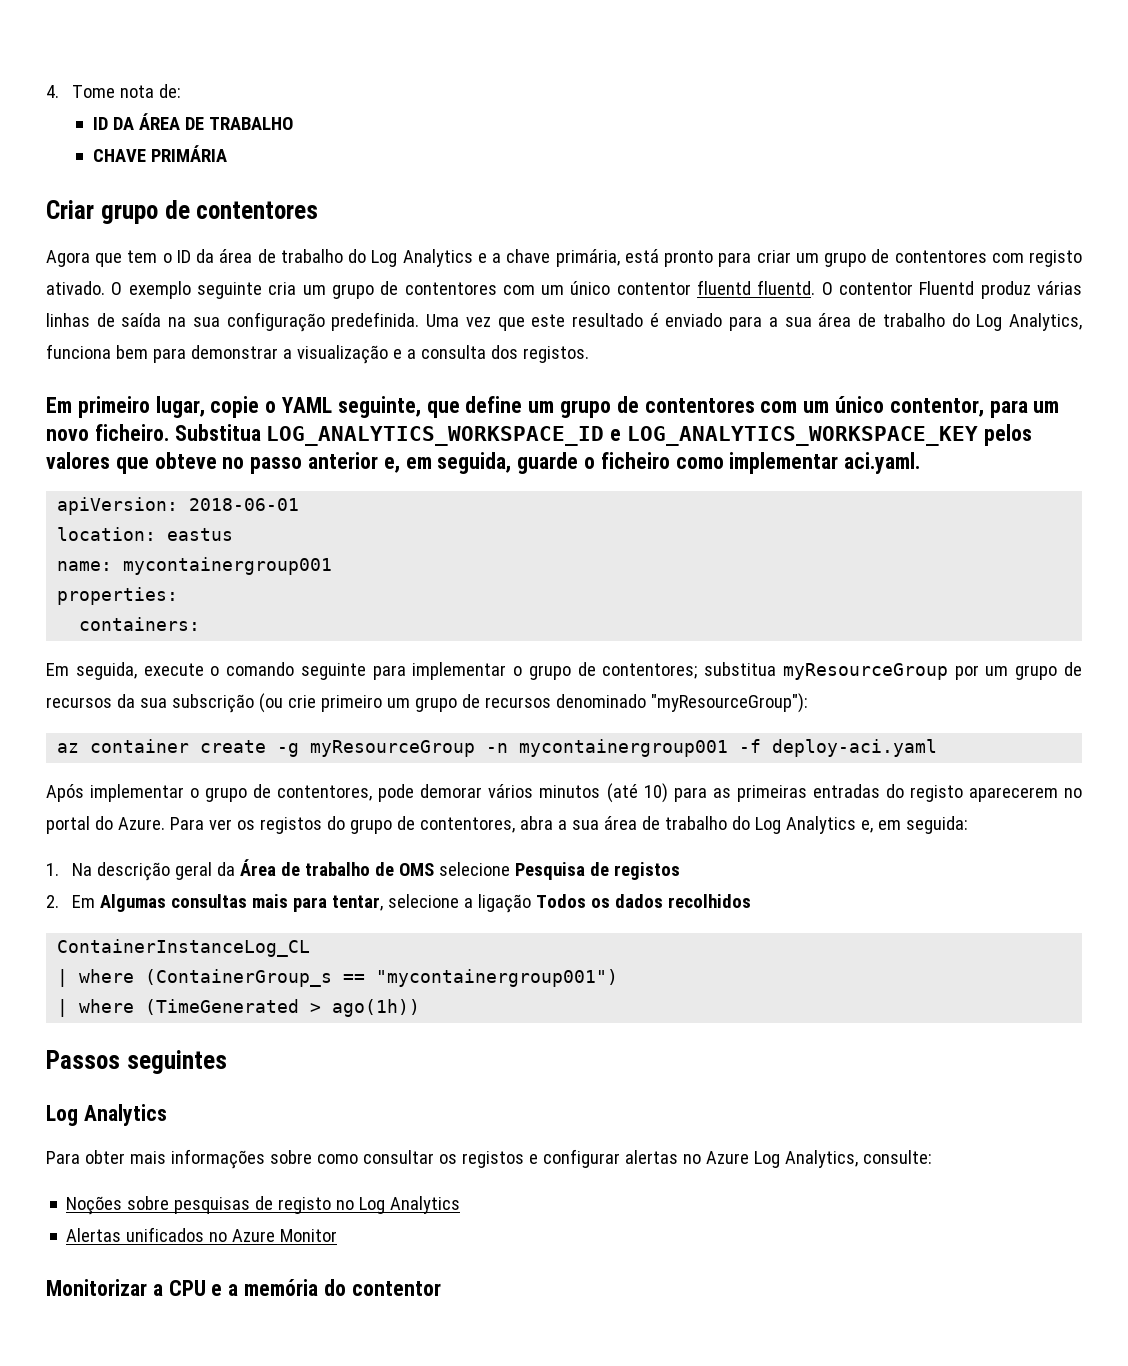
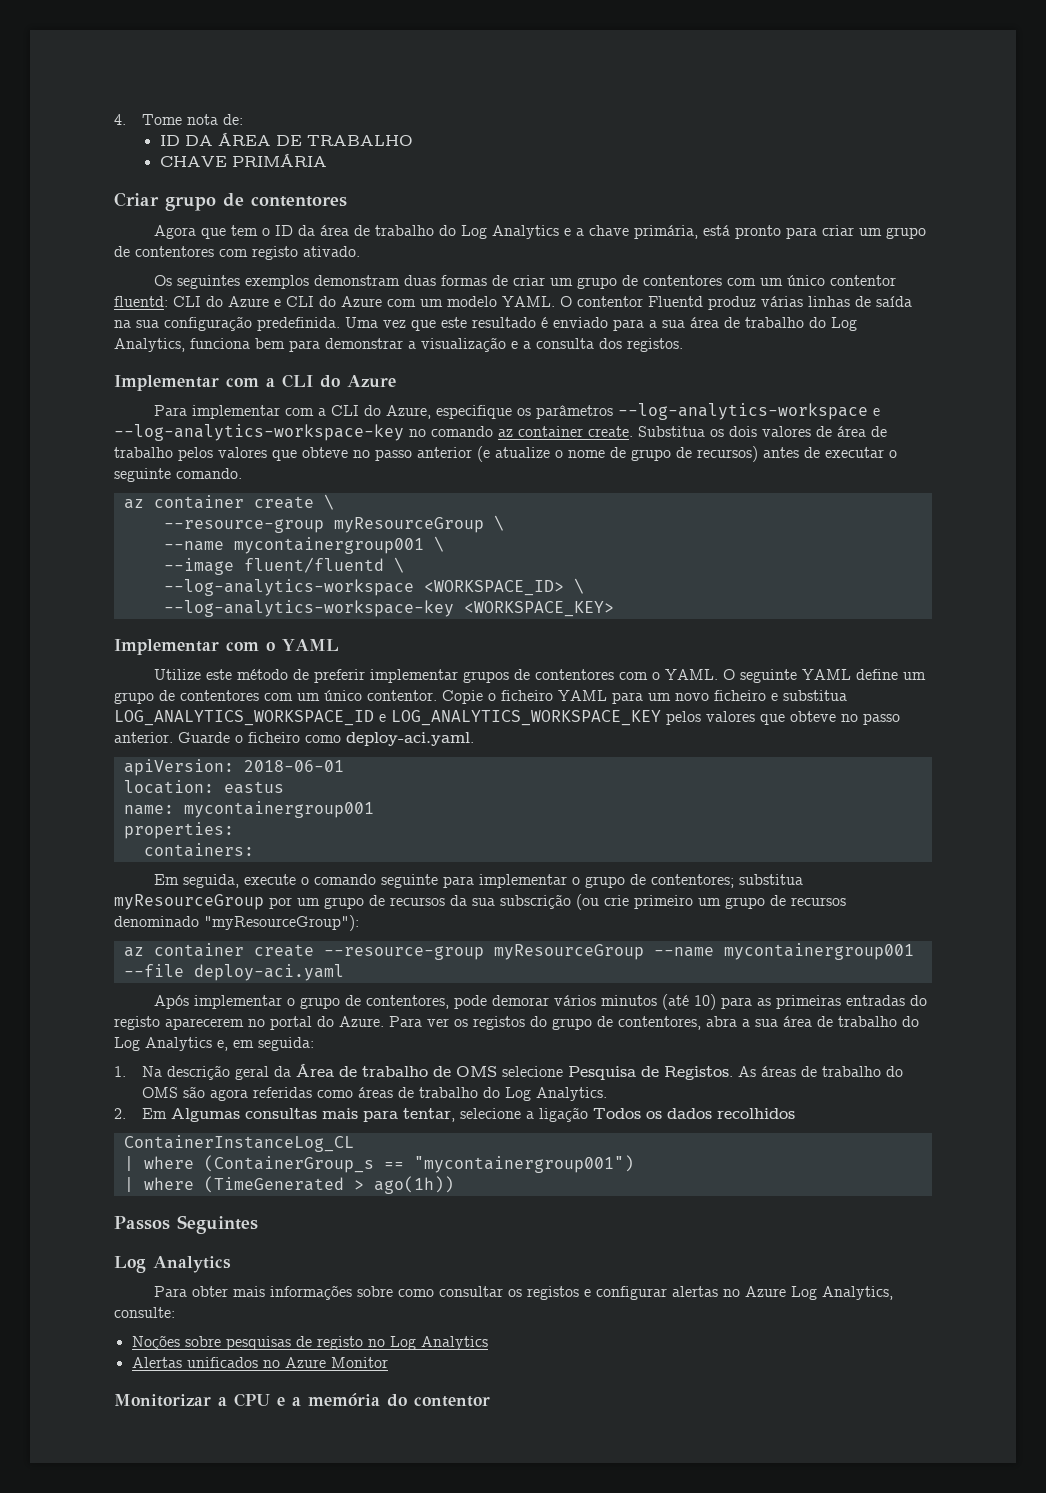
[111,281,297,299] O exemplo seguinte cria -> [153,275,545,289] // Os seguintes exemplos demonstram duas formas de criar
[697,280,816,295] fluentd fluentd. -> [114,296,555,307] fluentd: CLI do Azure e CLI do Azure com um modelo YAML.
[46,396,460,418] Em primeiro lugar, copie o YAML seguinte, que -> [114,374,396,391] [153,403,880,420] [114,424,887,441] [114,446,897,462] [114,468,242,482] [123,494,334,510] [163,515,504,533] [163,536,444,554] [163,557,404,575] [163,578,584,596] [163,600,614,617] [114,639,339,655] [153,669,851,683] Implementar com a CLI do Azure // Para implementar com a CLI do Azure, especifique os parâmetros --log-analytics-workspace e --log-analytics-workspace-key no comando az container create. Substitua os dois valores de área de trabalho pelos valores que obteve no passo anterior (e atualize o nome de grupo de recursos) antes de executar o seguinte comando. // az container create \ // --resource-group myResourceGroup \ // --name mycontainergroup001 \ // --image fluent/fluentd \ // --log-analytics-workspace <WORKSPACE_ID> \ // --log-analytics-workspace-key <WORKSPACE_KEY> // Implementar com o YAML // Utilize este método de preferir implementar grupos de contentores com o YAML. O seguinte YAML
[889,398,1060,418] [46,424,261,441] contentor, para um novo ficheiro. Substitua -> [367,690,847,704] contentor. Copie o ficheiro YAML para um novo ficheiro e substitua
[308,452,579,474] anterior e, em seguida, guarde -> [114,732,230,743] anterior. Guarde
[729,452,921,474] implementar aci.yaml. -> [346,732,474,746] deploy-aci.yaml.
[277,739,762,757] -g myResourceGroup -n mycontainergroup001 -f -> [323,943,914,960] [123,964,184,977] --resource-group myResourceGroup --name mycontainergroup001 --file
[614,862,681,880] registos -> [664,1066,904,1080] [142,1086,608,1101] Registos. As áreas de trabalho do OMS são agora referidas como áreas de trabalho do Log Analytics.
[126,1050,227,1074] seguintes -> [177,1215,258,1234] Seguintes

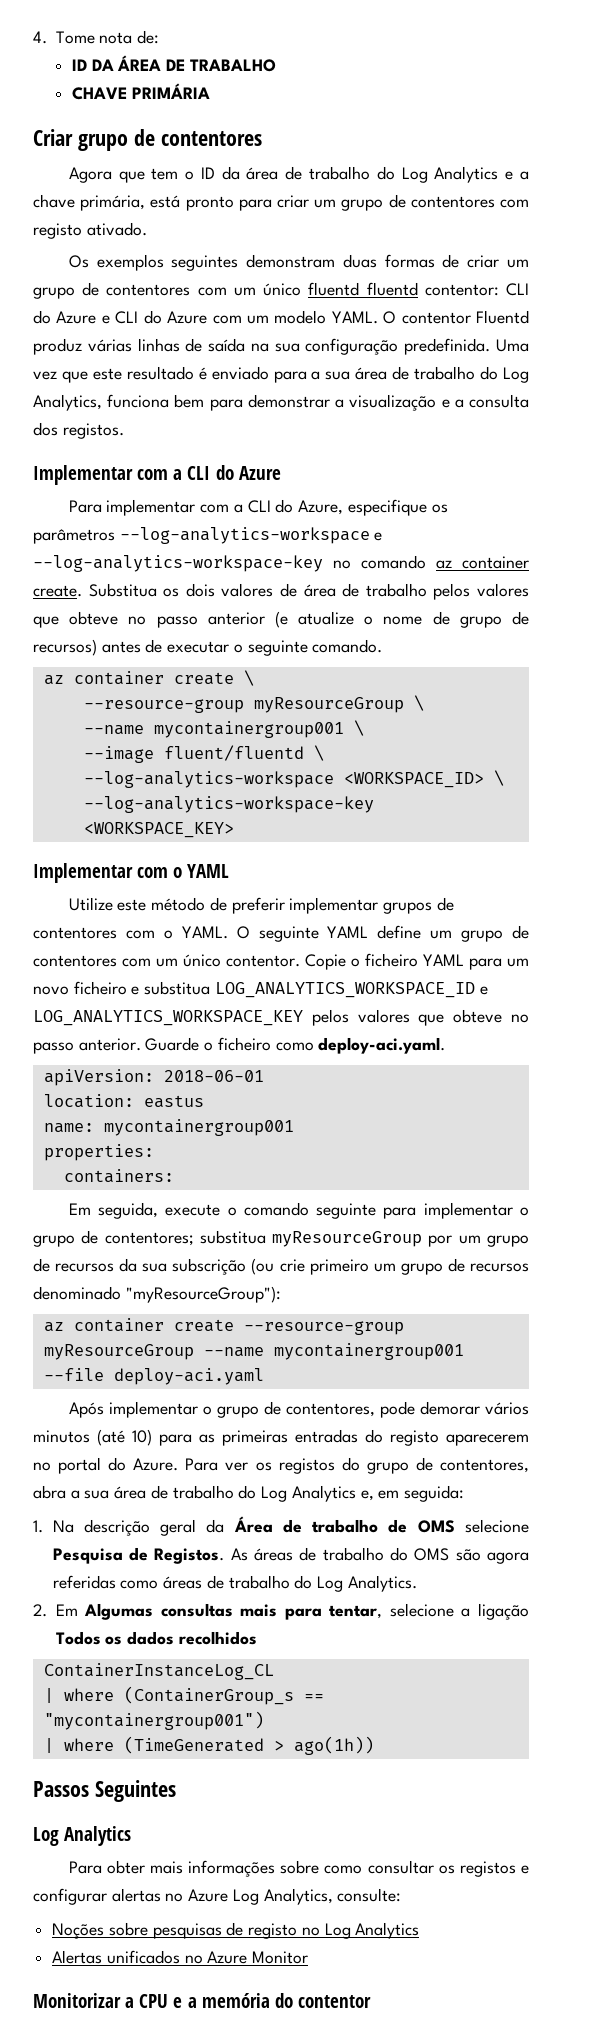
[176,275,309,289] seguintes exemplos -> [96,254,239,271] exemplos seguintes
[829,275,896,286] [114,296,168,307] contentor fluentd: -> [308,282,499,296] fluentd fluentd contentor:

